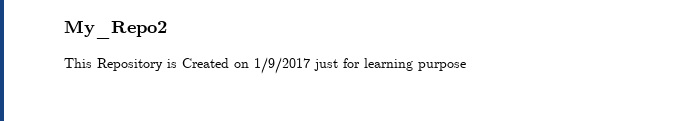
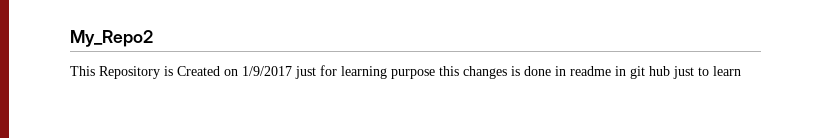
(466, 66) none -> [439,66,741,79] this changes is done in readme in git hub just to learn

